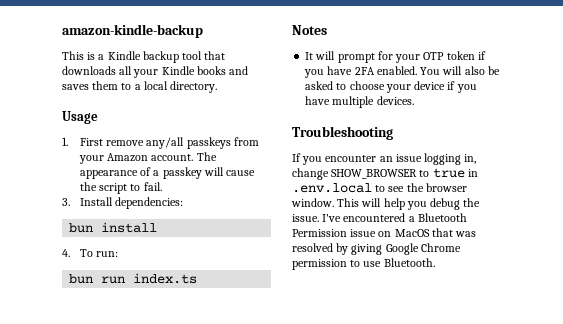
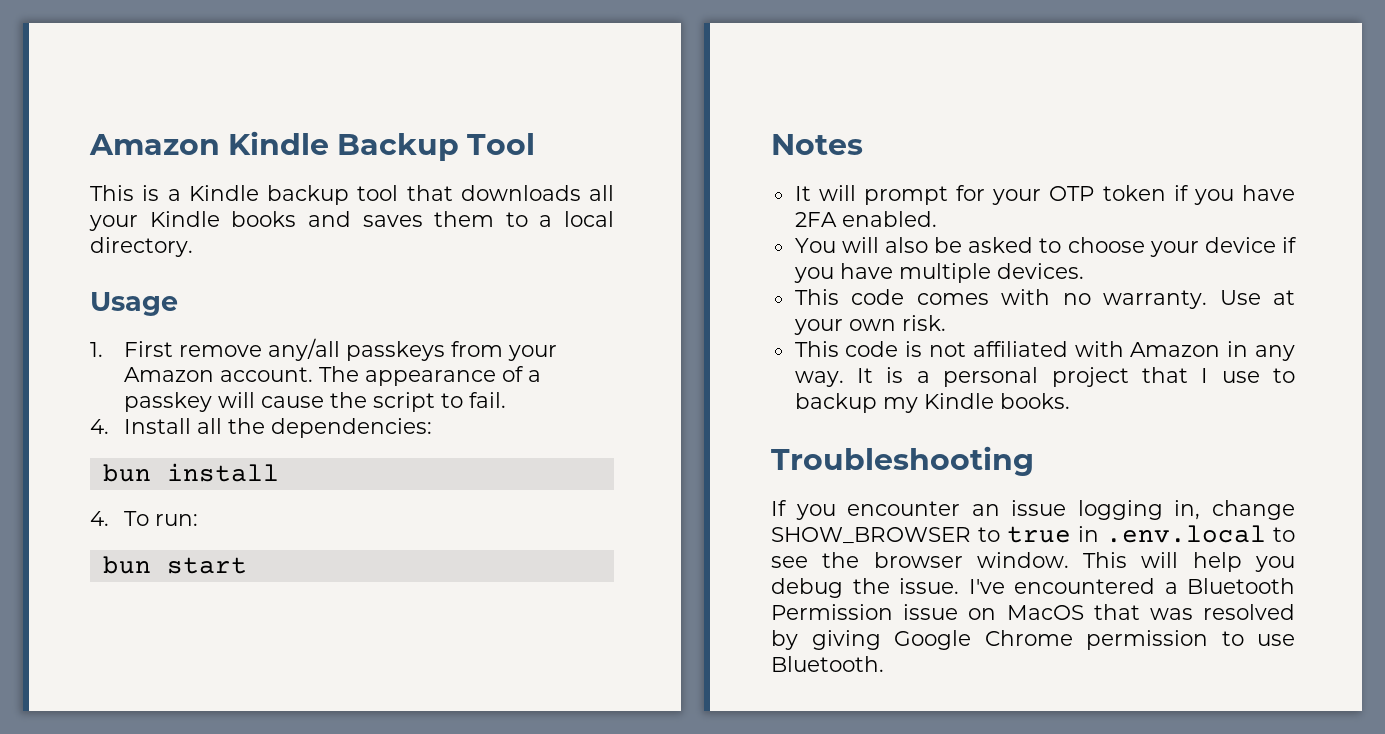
[62,24,203,38] amazon-kindle-backup -> [89,131,536,161] Amazon Kindle Backup Tool
[62,197,113,206] 3. Install -> [90,418,265,434] 4. Install all the
[101,273,198,284] run index.ts -> [166,557,247,574] start
(417, 70) none -> (937, 219) //
(414, 100) none -> [794,289,1295,309] [793,315,946,335] [794,341,1295,361] [794,367,1295,387] [794,393,1070,413] // This code comes with no warranty. Use at your own risk. // This code is not affiliated with Amazon in any way. It is a personal project that I use to backup my Kindle books.

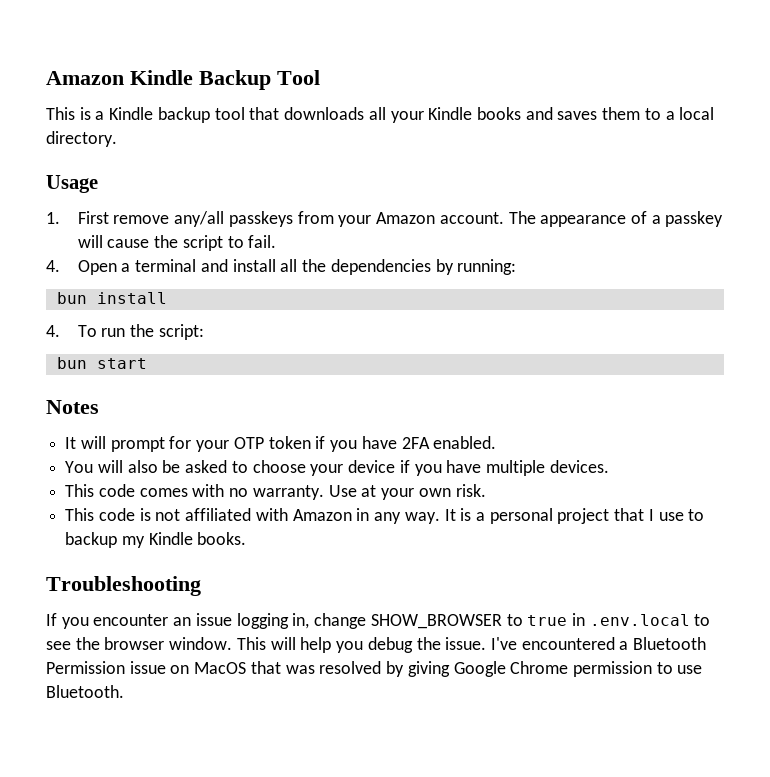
[123,418,432,438] Install all the dependencies: -> [77,259,517,275] Open a terminal and install all the dependencies by running:
[154,514,198,526] run: -> [101,324,204,340] run the script:

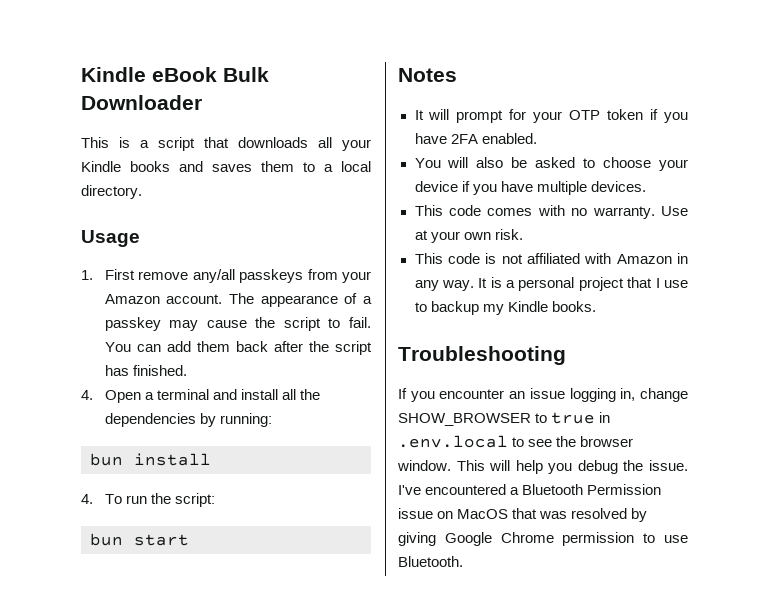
[46,70,320,90] Amazon Kindle Backup Tool -> [81,67,269,82] [81,95,202,110] Kindle eBook Bulk Downloader
[109,107,245,123] Kindle backup tool -> [158,137,195,151] script
[77,235,103,248] will -> [169,320,199,331] may
(277, 241) none -> [104,341,373,355] [104,365,187,376] You can add them back after the script has finished.

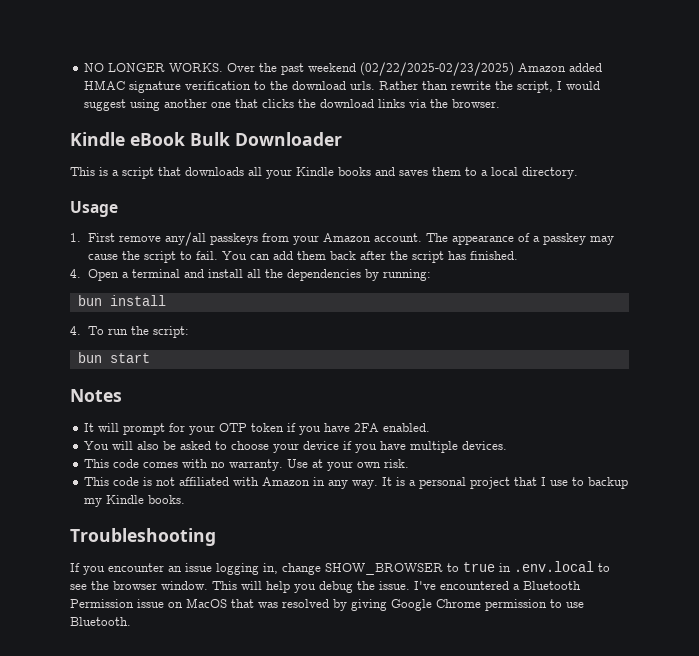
(81, 74) none -> [84,62,603,76] [84,80,601,93] [84,99,501,111] NO LONGER WORKS. Over the past weekend (02/22/2025-02/23/2025) Amazon added HMAC signature verification to the download urls. Rather than rewrite the script, I would suggest using another one that clicks the download links via the browser. //

